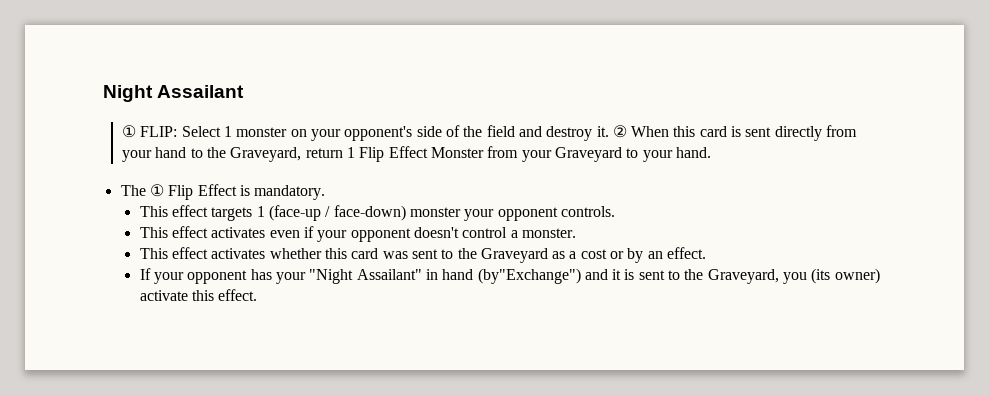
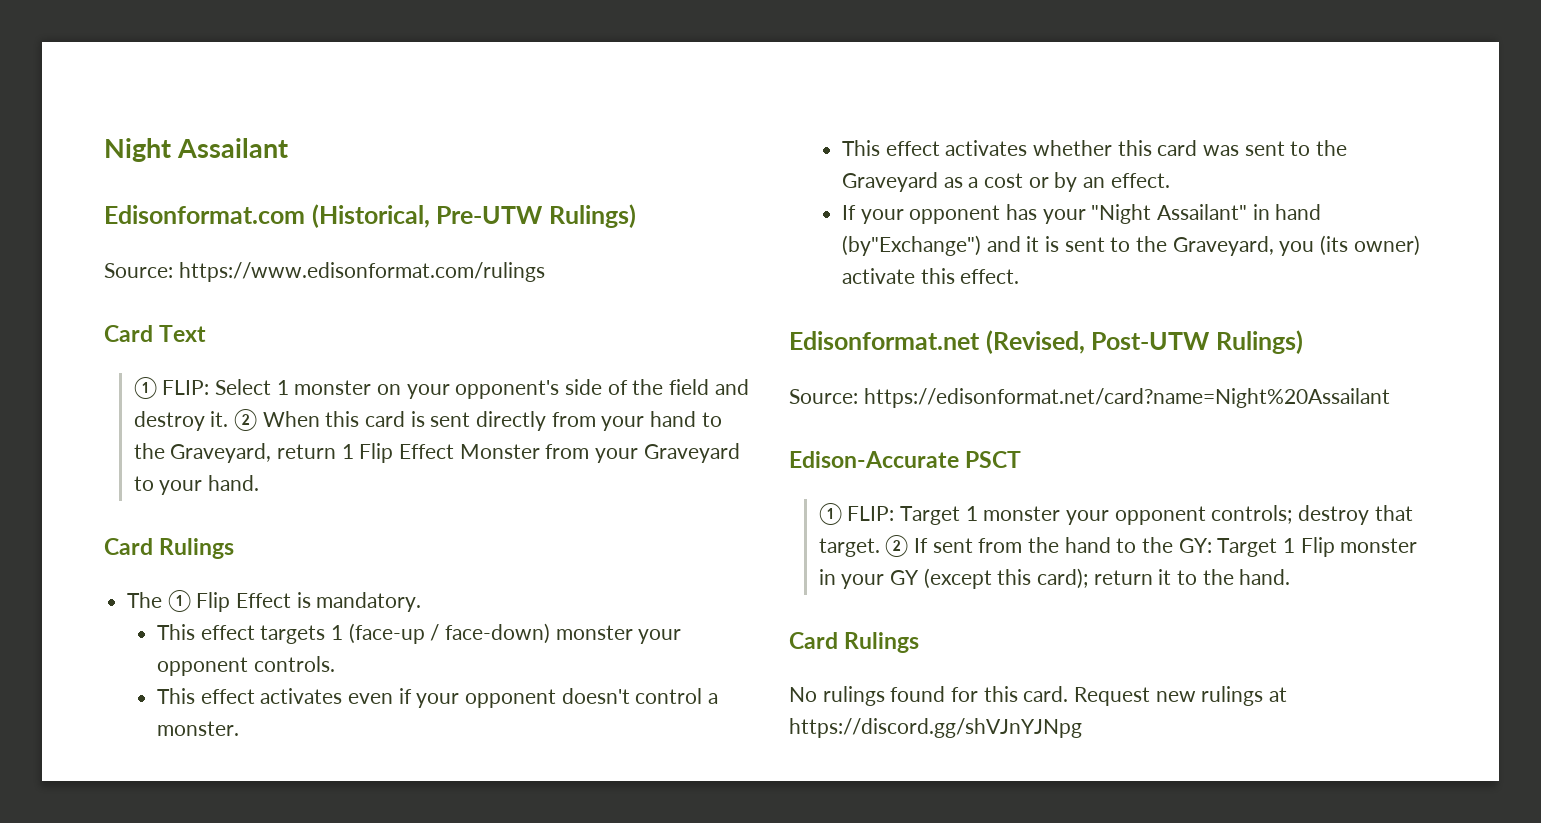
(245, 91) none -> [104,204,636,228] [104,262,545,282] [104,325,207,342] // Edisonformat.com (Historical, Pre-UTW Rulings) // Source: https://www.edisonformat.com/rulings // Card Text
(711, 152) none -> [104,538,235,559] // Card Rulings
(258, 295) none -> [789,330,1303,354] [789,388,1390,408] [789,451,1022,468] [818,503,1413,525] [818,535,1418,557] [818,568,1291,589] [789,632,920,653] [789,686,1288,706] [789,718,1082,738] // Edisonformat.net (Revised, Post-UTW Rulings) // Source: https://edisonformat.net/card?name=Night%20Assailant // Edison-Accurate PSCT // ① FLIP: Target 1 monster your opponent controls; destroy that target. ② If sent from the hand to the GY: Target 1 Flip monster in your GY (except this card); return it to the hand. // Card Rulings // No rulings found for this card. Request new rulings at https://discord.gg/shVJnYJNpg

